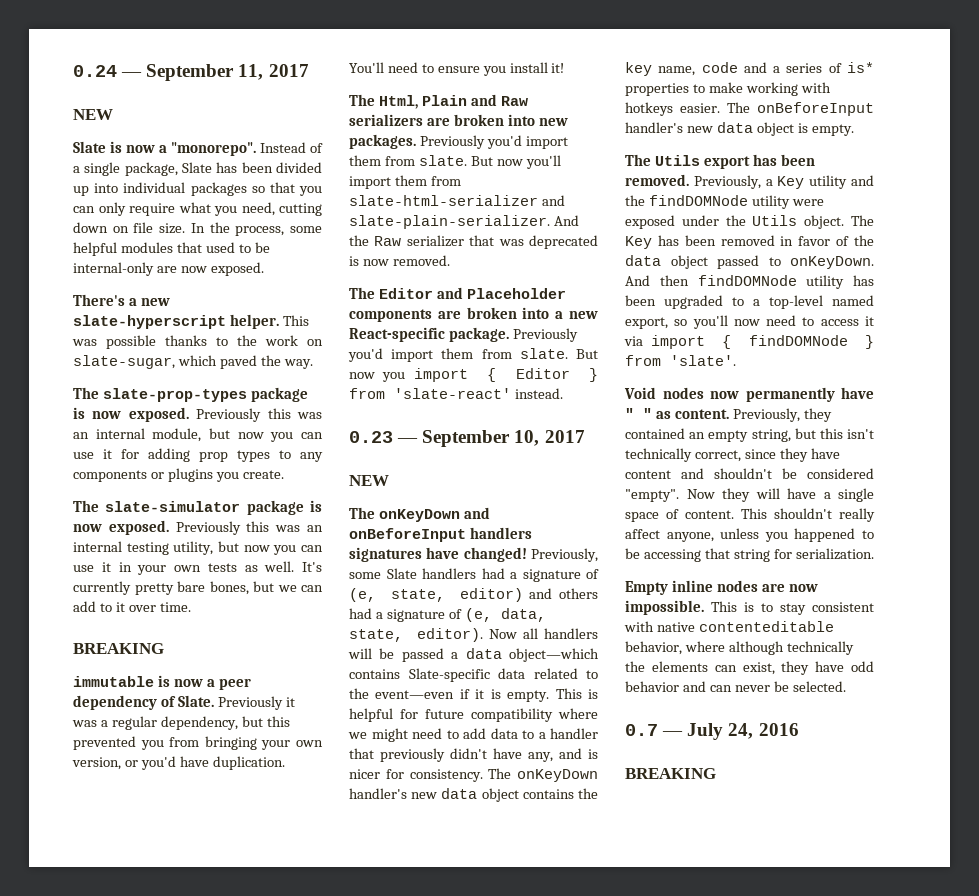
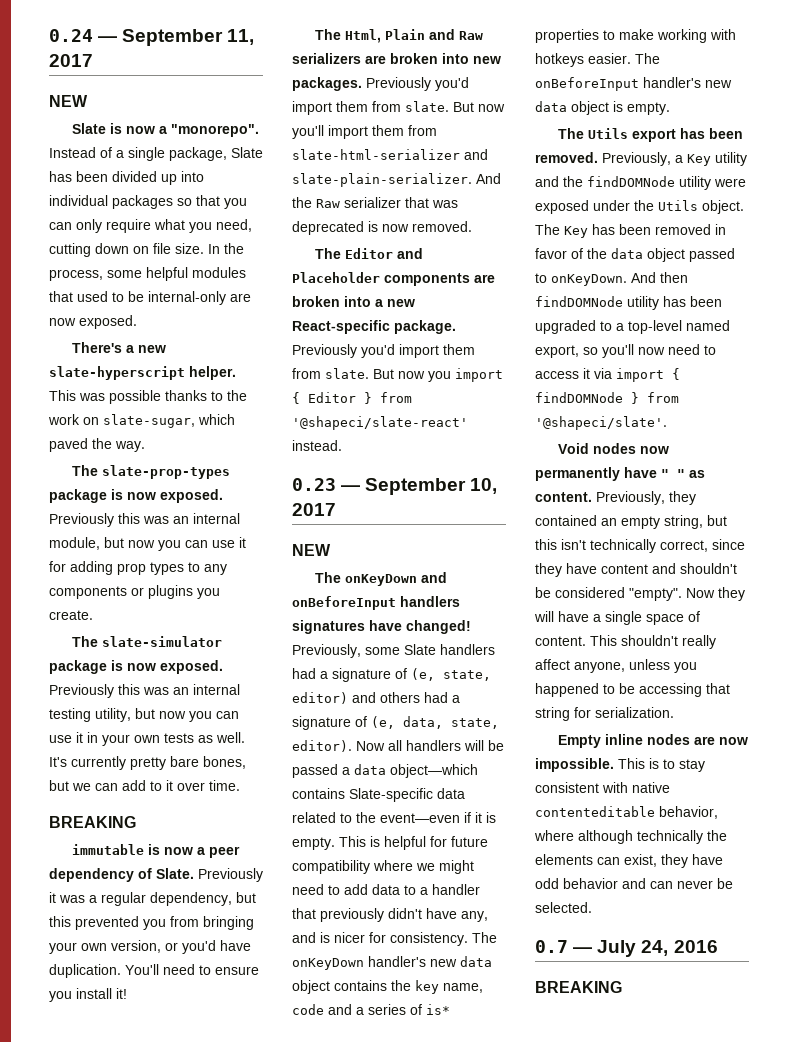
[394,388,511,399] 'slate-react' -> [292,416,468,430] '@shapeci/slate-react'
[670,355,736,366] 'slate'. -> [535,416,667,430] '@shapeci/slate'.

